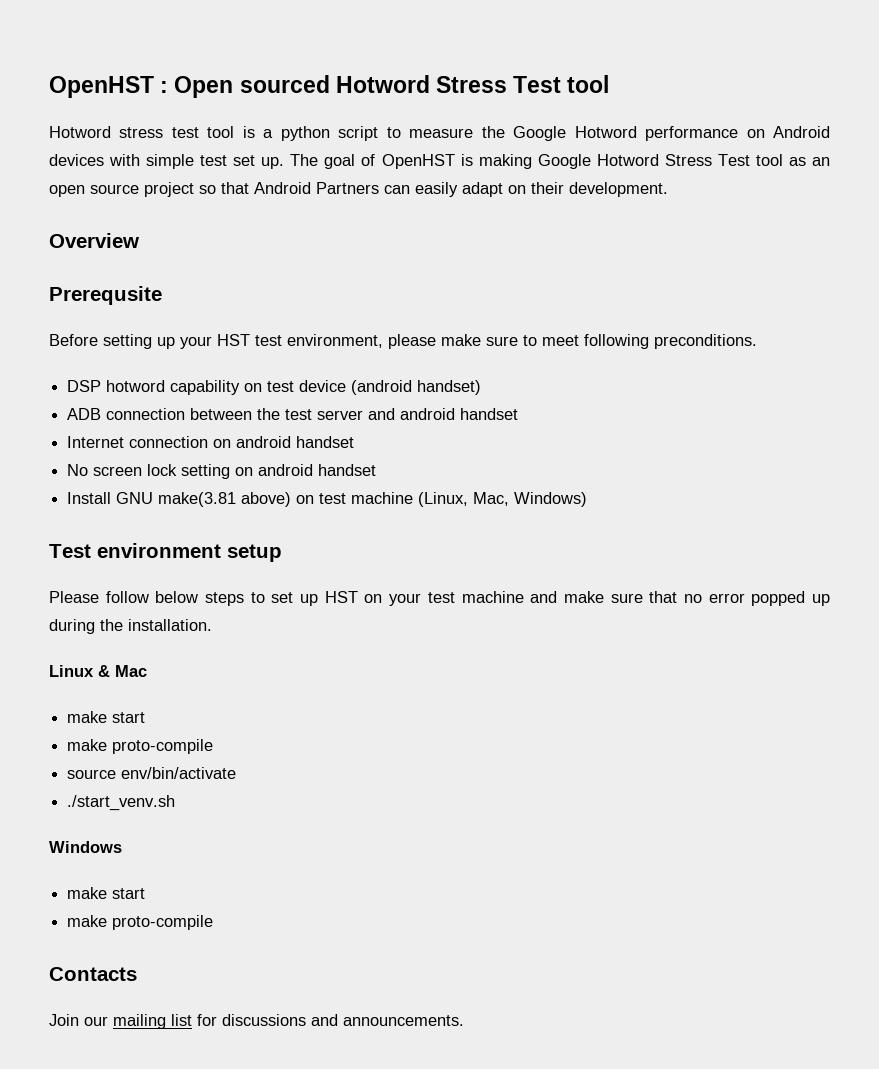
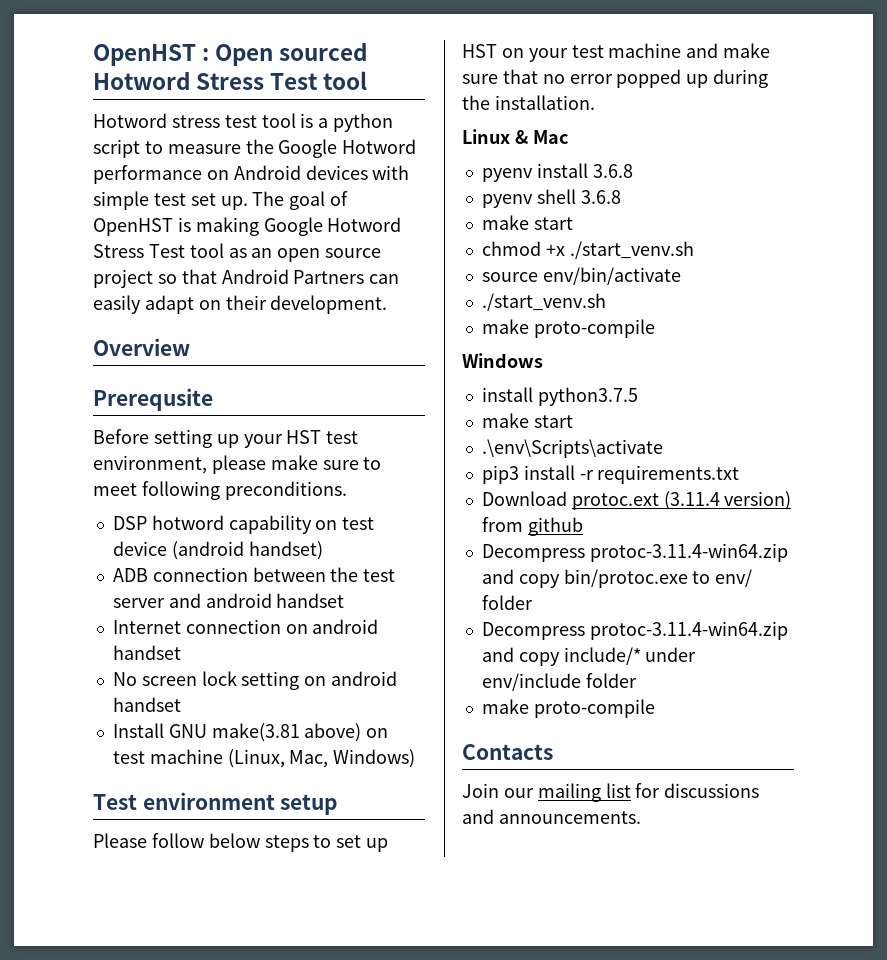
[67,711,146,723] [67,739,214,754] // make start // make proto-compile -> [481,163,633,182] [481,189,621,208] [481,215,573,230] [481,241,694,259] // pyenv install 3.6.8 // pyenv shell 3.6.8 // make start // chmod +x ./start_venv.sh
(176, 803) none -> [481,319,655,338] // make proto-compile
[67,887,146,899] // make start -> [481,387,638,406] [481,413,573,428] [481,439,663,458] [481,465,740,484] [481,491,792,510] [481,517,583,536] [481,543,788,562] [481,569,753,588] [481,595,533,610] [481,621,788,640] [481,647,697,666] [481,673,637,691] // install python3.7.5 // make start // .\env\Scripts\activate // pip3 install -r requirements.txt // Download protoc.ext (3.11.4 version) from github // Decompress protoc-3.11.4-win64.zip and copy bin/protoc.exe to env/ folder // Decompress protoc-3.11.4-win64.zip and copy include/* under env/include folder

